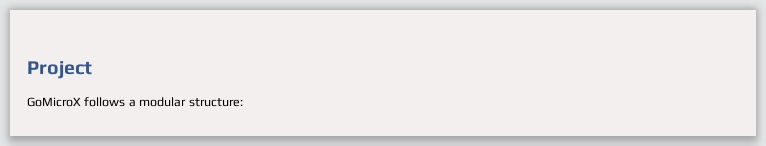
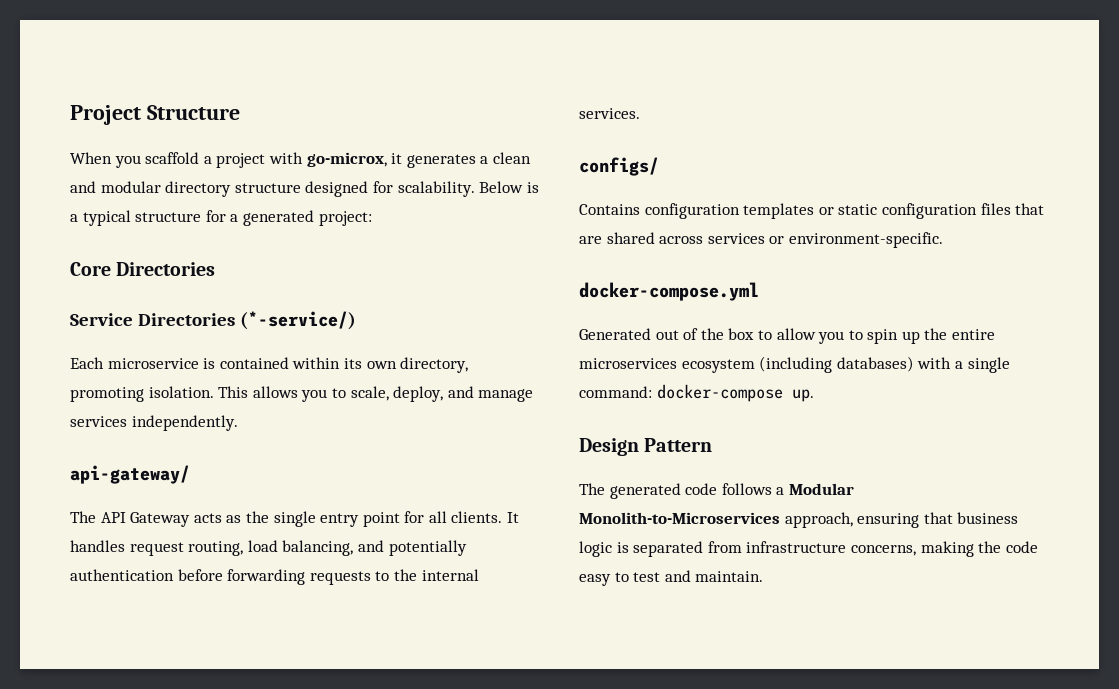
[27,97,243,107] // GoMicroX follows a modular structure: -> [146,105,240,120] [70,152,531,168] [70,181,539,197] [70,210,372,226] [70,262,216,276] [70,311,356,330] [70,357,469,373] [70,386,534,402] [70,415,238,431] [70,465,190,484] [70,511,520,527] [70,540,467,556] [70,569,479,585] [579,108,640,119] [579,157,659,176] [579,203,1045,219] [579,232,943,248] [579,282,759,301] [579,328,996,344] [579,356,1010,373] [579,384,814,402] [579,438,713,456] [579,483,854,499] [579,512,1019,528] [579,541,1038,557] [579,570,764,586] Structure // When you scaffold a project with go-microx, it generates a clean and modular directory structure designed for scalability. Below is a typical structure for a generated project: // Core Directories // Service Directories (*-service/) // Each microservice is contained within its own directory, promoting isolation. This allows you to scale, deploy, and manage services independently. // api-gateway/ // The API Gateway acts as the single entry point for all clients. It handles request routing, load balancing, and potentially authentication before forwarding requests to the internal services. // configs/ // Contains configuration templates or static configuration files that are shared across services or environment-specific. // docker-compose.yml // Generated out of the box to allow you to spin up the entire microservices ecosystem (including databases) with a single command: docker-compose up. // Design Pattern // The generated code follows a Modular Monolith-to-Microservices approach, ensuring that business logic is separated from infrastructure concerns, making the code easy to test and maintain.

